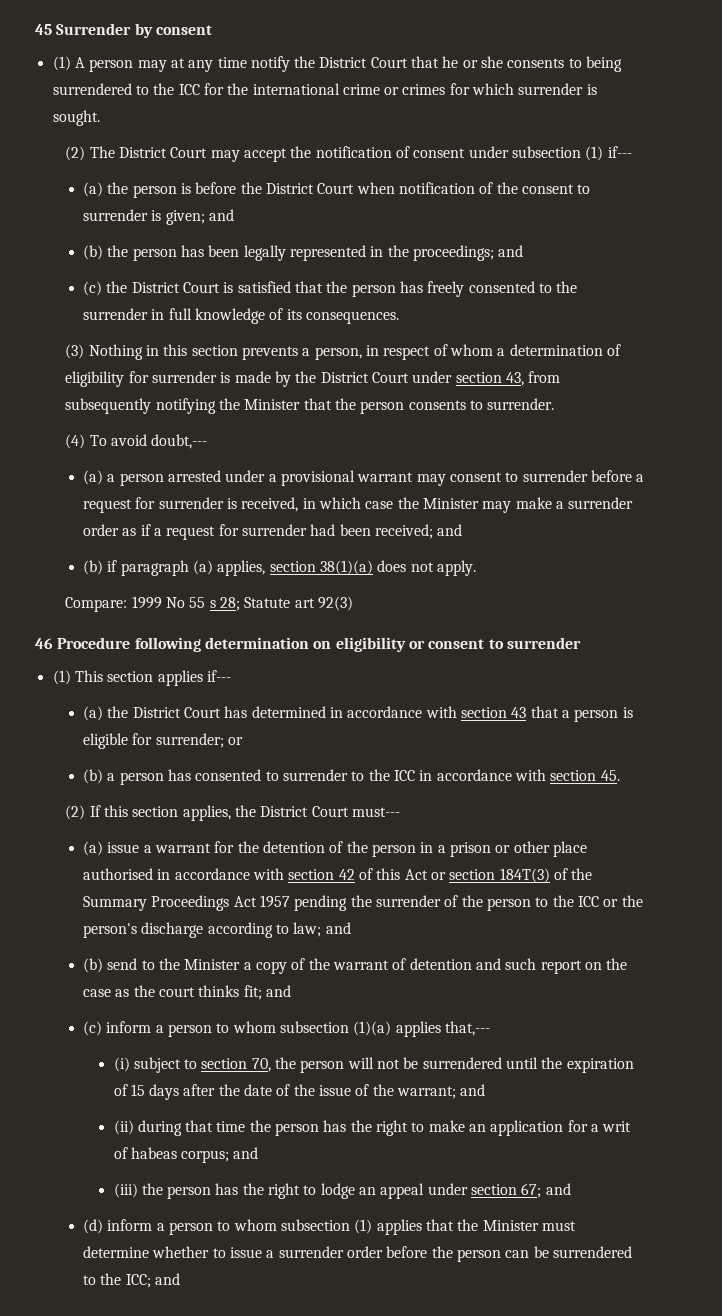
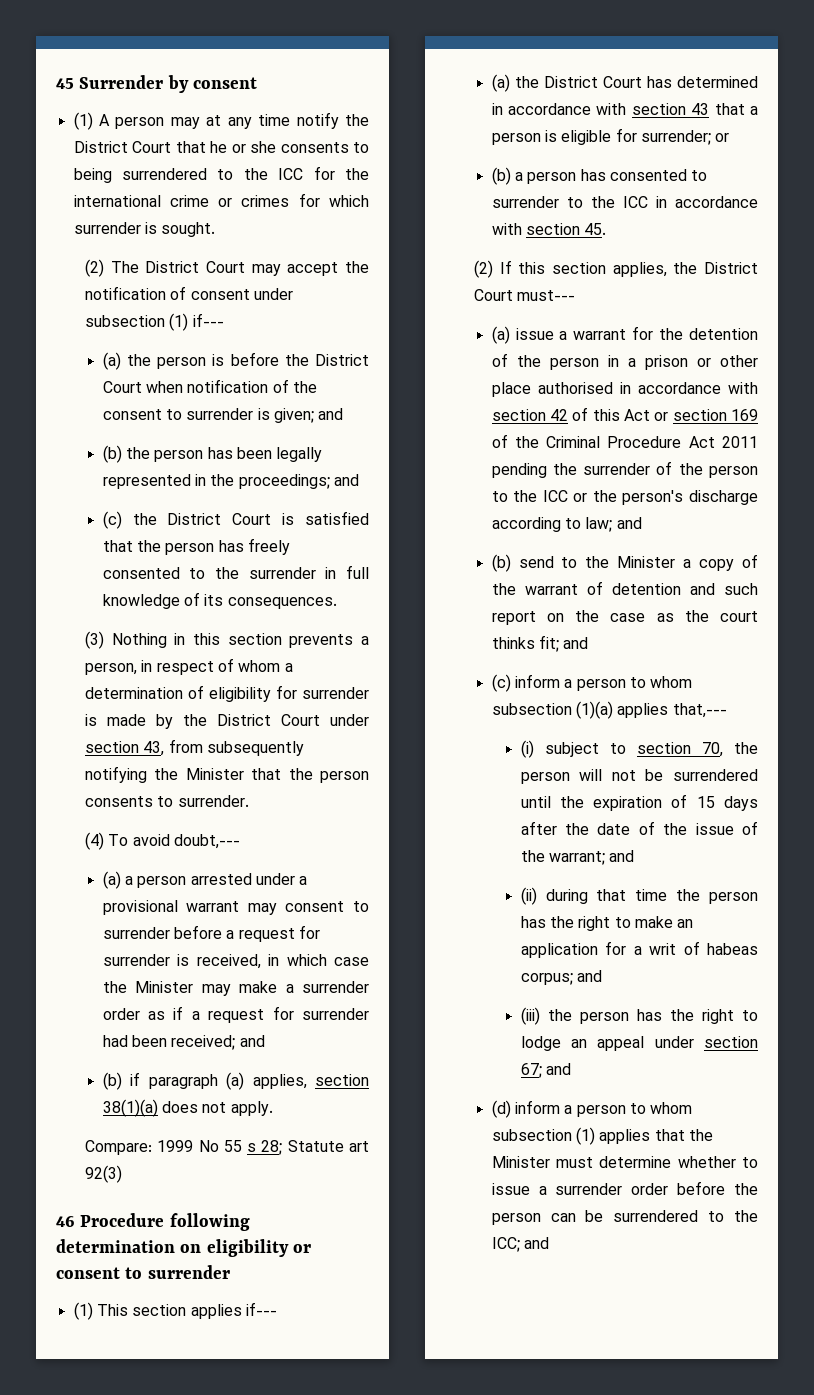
[499,868,593,883] [83,895,291,911] 184T(3) of the Summary Proceedings Act 1957 -> [731,409,758,421] [491,434,758,448] 169 of the Criminal Procedure Act 2011

